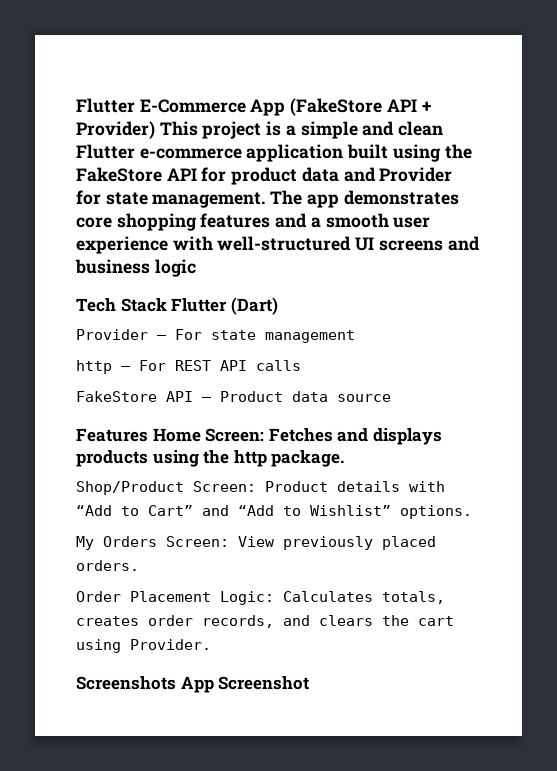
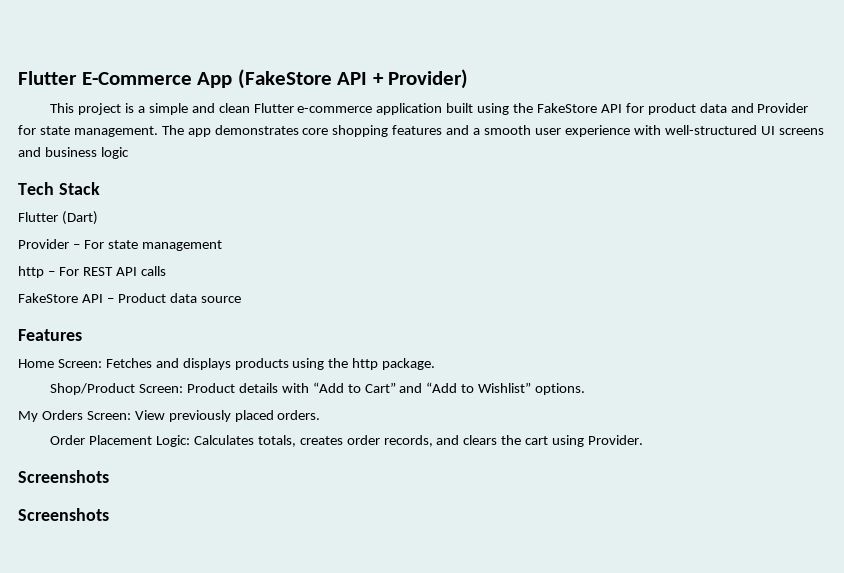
(155, 130) none -> (469, 79) //
(167, 305) none -> (100, 188) //
(148, 435) none -> (82, 335) //
[180,676,310,693] App Screenshot -> [18,508,109,521] // Screenshots

